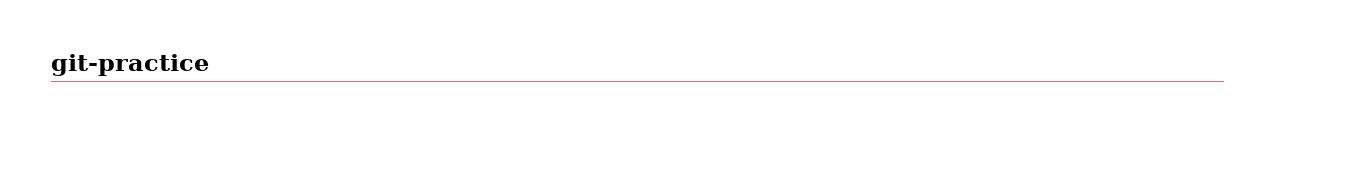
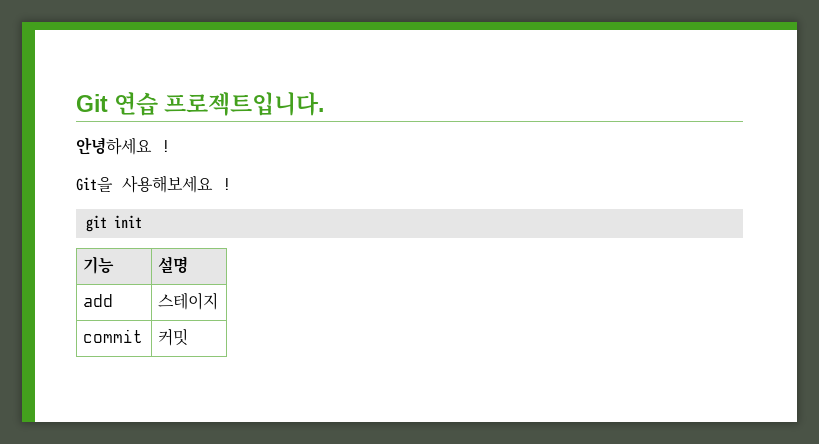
[51,54,209,76] git-practice -> [76,92,325,116] [76,137,171,155] [76,175,232,193] [85,215,142,232] [83,256,115,274] [158,256,189,273] [83,294,114,307] [158,292,219,310] [83,329,144,343] [158,328,189,346] Git 연습 프로젝트입니다. // 안녕하세요 ! // Git을 사용해보세요 ! // git init // 기능 | 설명 // add | 스테이지 // commit | 커밋

